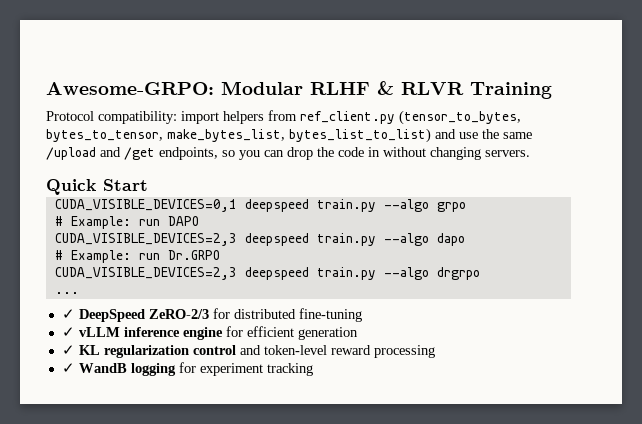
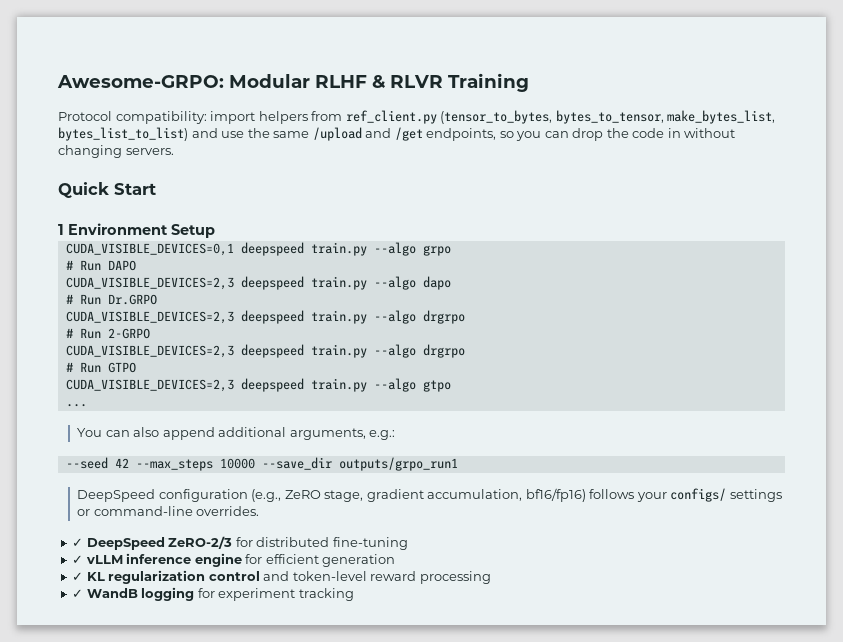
(148, 185) none -> [58,223,215,238] // 1 Environment Setup
[70,216,160,229] Example: run -> [79,260,101,271] Run
[70,250,160,263] Example: run -> [79,294,101,305] Run
[54,292,79,294] ... -> [65,328,150,339] [65,344,465,358] [65,362,136,373] [65,378,451,392] [65,404,87,407] [77,427,396,440] [65,457,458,471] [77,488,782,502] [77,506,260,516] # Run 2-GRPO // CUDA_VISIBLE_DEVICES=2,3 deepspeed train.py --algo drgrpo // # Run GTPO // CUDA_VISIBLE_DEVICES=2,3 deepspeed train.py --algo gtpo // ... // You can also append additional arguments, e.g.: // --seed 42 --max_steps 10000 --save_dir outputs/grpo_run1 // DeepSpeed configuration (e.g., ZeRO stage, gradient accumulation, bf16/fp16) follows your configs/ settings or command-line overrides.

